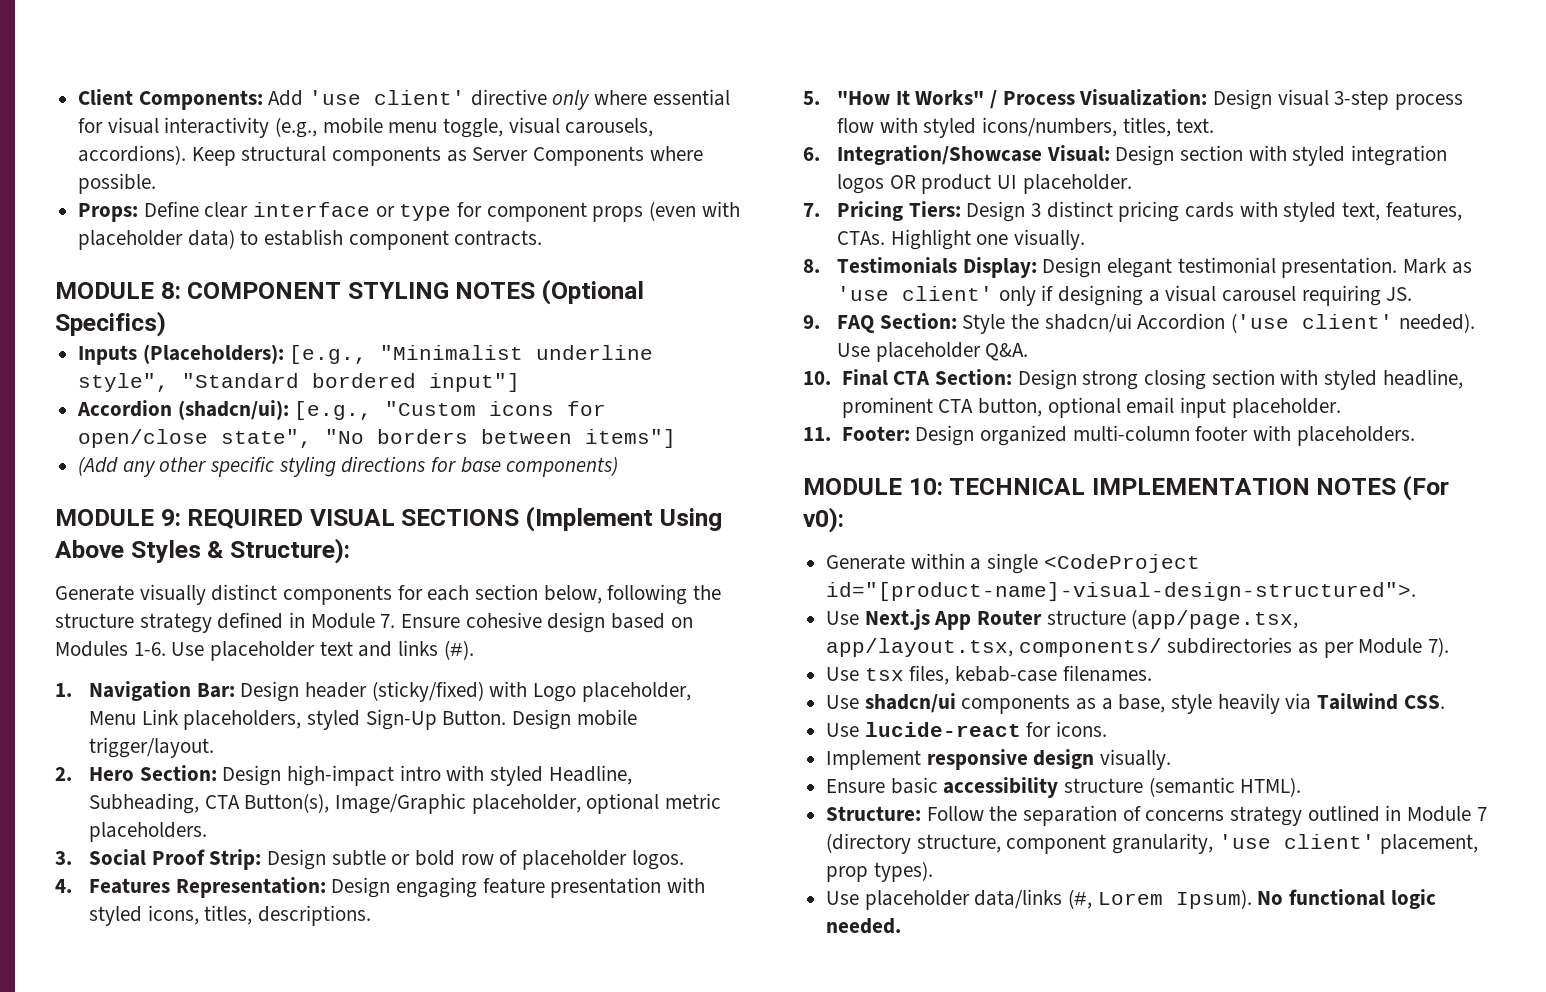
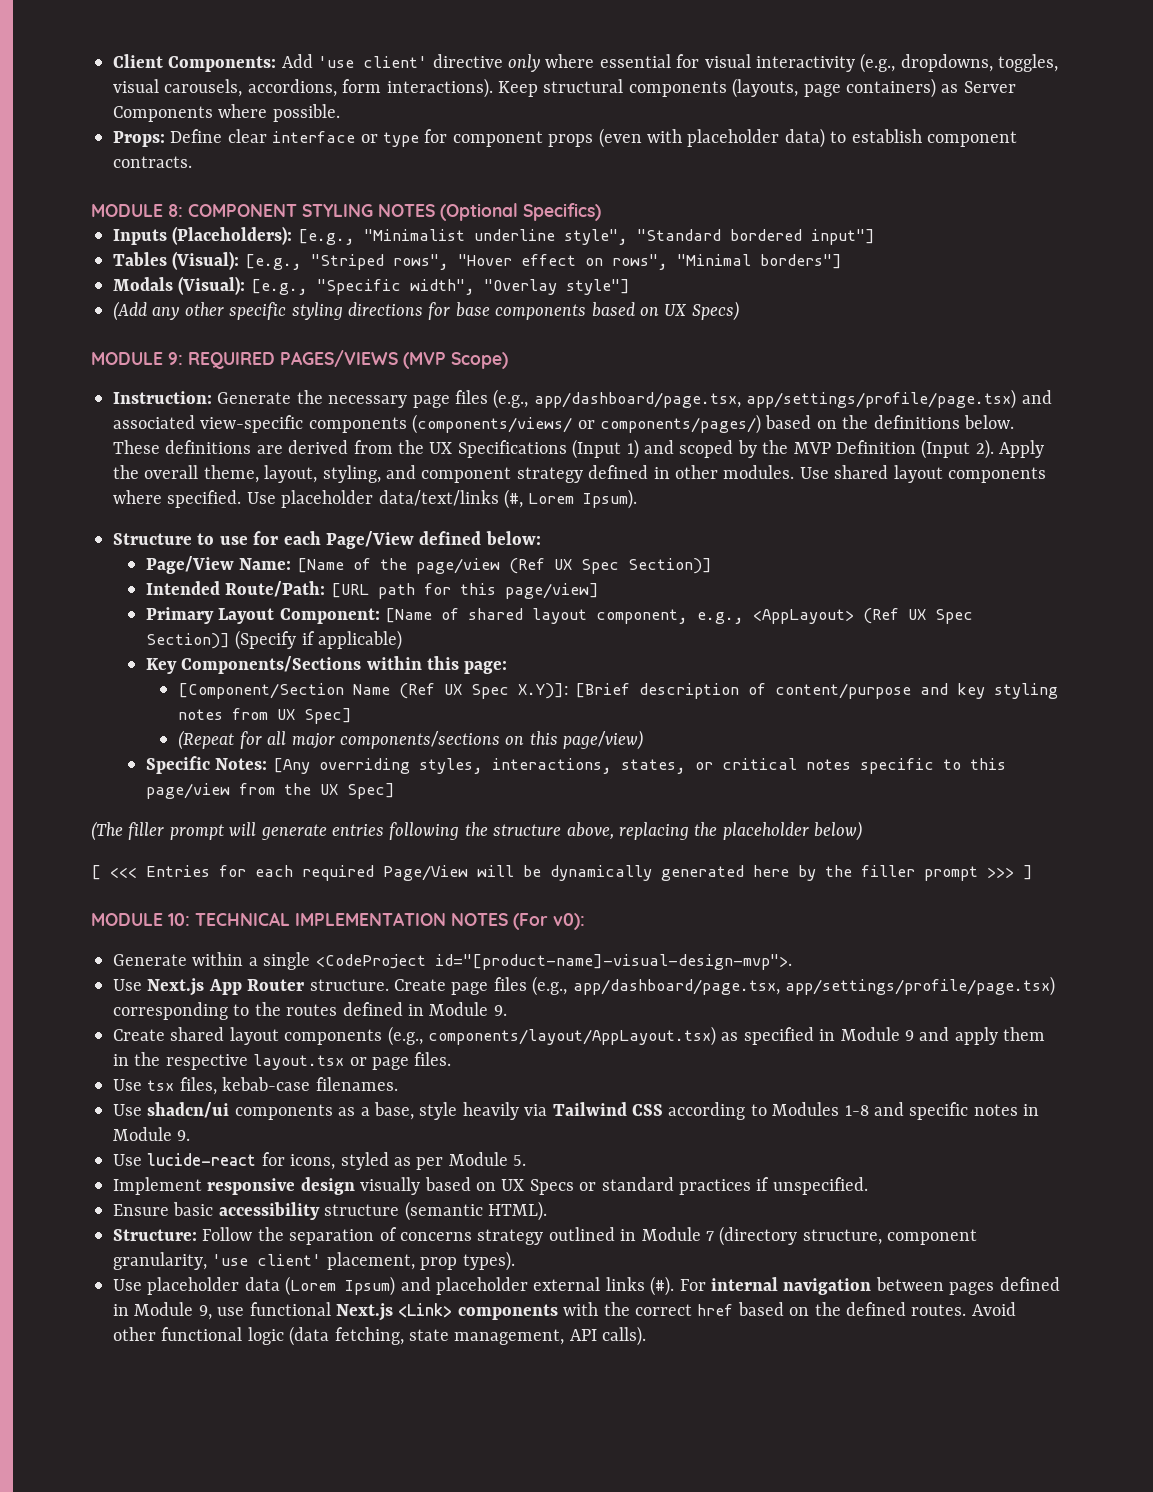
[322,117,654,138] [78,145,442,166] mobile menu toggle, visual carousels, accordions). Keep structural components -> [900,54,1059,72] [113,78,936,98] dropdowns, toggles, visual carousels, accordions, form interactions). Keep structural components (layouts, page containers)
[77,400,607,420] [78,429,677,448] Accordion (shadcn/ui): [e.g., "Custom icons for open/close state", "No borders between items"] -> [113,251,842,270] [113,276,630,295] Tables (Visual): [e.g., "Striped rows", "Hover effect on rows", "Minimal borders"] // Modals (Visual): [e.g., "Specific width", "Overlay style"]
[506,456,619,477] [55,506,722,532] [55,538,350,564] [55,584,722,605] [55,612,693,633] [55,640,474,661] [55,681,691,702] [88,709,637,730] [88,737,214,758] [55,765,632,786] [88,793,721,814] [88,822,207,842] [55,849,684,870] [55,877,705,898] [88,905,371,926] [803,89,1463,110] [836,117,1215,138] [803,145,1447,166] [836,174,1132,194] [803,201,1462,222] [836,229,1085,250] [803,257,1472,278] [836,285,1413,306] [803,313,1475,334] [836,342,1029,362] [803,369,1463,390] [841,397,1341,418] [803,425,1415,446] components) // MODULE 9: REQUIRED VISUAL SECTIONS (Implement Using Above Styles & Structure): // Generate visually distinct components for each section below, following the structure strategy defined in Module 7. Ensure cohesive design based on Modules 1-6. Use placeholder text and links (#). // 1. Navigation Bar: Design header (sticky/fixed) with Logo placeholder, Menu Link placeholders, styled Sign-Up Button. Design mobile trigger/layout. // 2. Hero Section: Design high-impact intro with styled Headline, Subheading, CTA Button(s), Image/Graphic placeholder, optional metric placeholders. // 3. Social Proof Strip: Design subtle or bold row of placeholder logos. // 4. Features Representation: Design engaging feature presentation with styled icons, titles, descriptions. // 5. "How It Works" / Process Visualization: Design visual 3-step process flow with styled icons/numbers, titles, text. // 6. Integration/Showcase Visual: Design section with styled integration logos OR product UI placeholder. // 7. Pricing Tiers: Design 3 distinct pricing cards with styled text, features, CTAs. Highlight one visually. // 8. Testimonials Display: Design elegant testimonial presentation. Mark as 'use client' only if designing a visual carousel requiring JS. // 9. FAQ Section: Style the shadcn/ui Accordion ('use client' needed). Use placeholder Q&A. // 10. Final CTA Section: Design strong closing section with styled headline, prominent CTA button, optional email input placeholder. // 11. Footer: Design organized multi-column footer with placeholders. -> [495,301,739,321] [91,350,508,369] [113,389,1052,409] [113,414,1014,434] [113,439,1045,459] [113,465,1046,483] [113,489,638,509] [113,531,541,549] [145,556,712,574] [145,581,599,599] [145,607,973,624] [145,630,402,650] [145,656,508,674] [178,683,1058,699] [178,708,353,724] [178,730,644,750] [145,756,1006,774] [145,783,395,799] [91,821,863,841] [91,865,1033,881] components based on UX Specs) // MODULE 9: REQUIRED PAGES/VIEWS (MVP Scope) // Instruction: Generate the necessary page files (e.g., app/dashboard/page.tsx, app/settings/profile/page.tsx) and associated view-specific components (components/views/ or components/pages/) based on the definitions below. These definitions are derived from the UX Specifications (Input 1) and scoped by the MVP Definition (Input 2). Apply the overall theme, layout, styling, and component strategy defined in other modules. Use shared layout components where specified. Use placeholder data/text/links (#, Lorem Ipsum). // Structure to use for each Page/View defined below: // Page/View Name: [Name of the page/view (Ref UX Spec Section)] // Intended Route/Path: [URL path for this page/view] // Primary Layout Component: [Name of shared layout component, e.g., <AppLayout> (Ref UX Spec Section)] (Specify if applicable) // Key Components/Sections within this page: // [Component/Section Name (Ref UX Spec X.Y)]: [Brief description of content/purpose and key styling notes from UX Spec] // (Repeat for all major components/sections on this page/view) // Specific Notes: [Any overriding styles, interactions, states, or critical notes specific to this page/view from the UX Spec] // (The filler prompt will generate entries following the structure above, replacing the placeholder below) // [ <<< Entries for each required Page/View will be dynamically generated here by the filler prompt >>> ]
[826,582,1417,601] id="[product-name]-visual-design-structured">. -> [434,954,792,970] id="[product-name]-visual-design-mvp">.
[1046,609,1299,629] [826,637,1450,658] structure (app/page.tsx, app/layout.tsx, components/ subdirectories as per Module 7). -> [309,976,1055,996] [113,1002,507,1020] [113,1026,1046,1046] [113,1052,452,1070] structure. Create page files (e.g., app/dashboard/page.tsx, app/settings/profile/page.tsx) corresponding to the routes defined in Module 9. // Create shared layout components (e.g., components/layout/AppLayout.tsx) as specified in Module 9 and apply them in the respective layout.tsx or page files.
[1403,695,1445,709] [826,721,1108,737] [826,749,1172,770] CSS. // Use lucide-react for icons. // Implement responsive design visually. -> [631,1102,1040,1120] [113,1127,191,1141] [113,1152,527,1170] [113,1177,868,1195] CSS according to Modules 1-8 and specific notes in Module 9. // Use lucide-react for icons, styled as per Module 5. // Implement responsive design visually based on UX Specs or standard practices if unspecified.
[974,889,1436,909] [826,918,902,934] data/links (#, Lorem Ipsum). No functional logic needed. -> [244,1276,1060,1296] [113,1302,1016,1321] [113,1326,647,1346] data (Lorem Ipsum) and placeholder external links (#). For internal navigation between pages defined in Module 9, use functional Next.js <Link> components with the correct href based on the defined routes. Avoid other functional logic (data fetching, state management, API calls).

